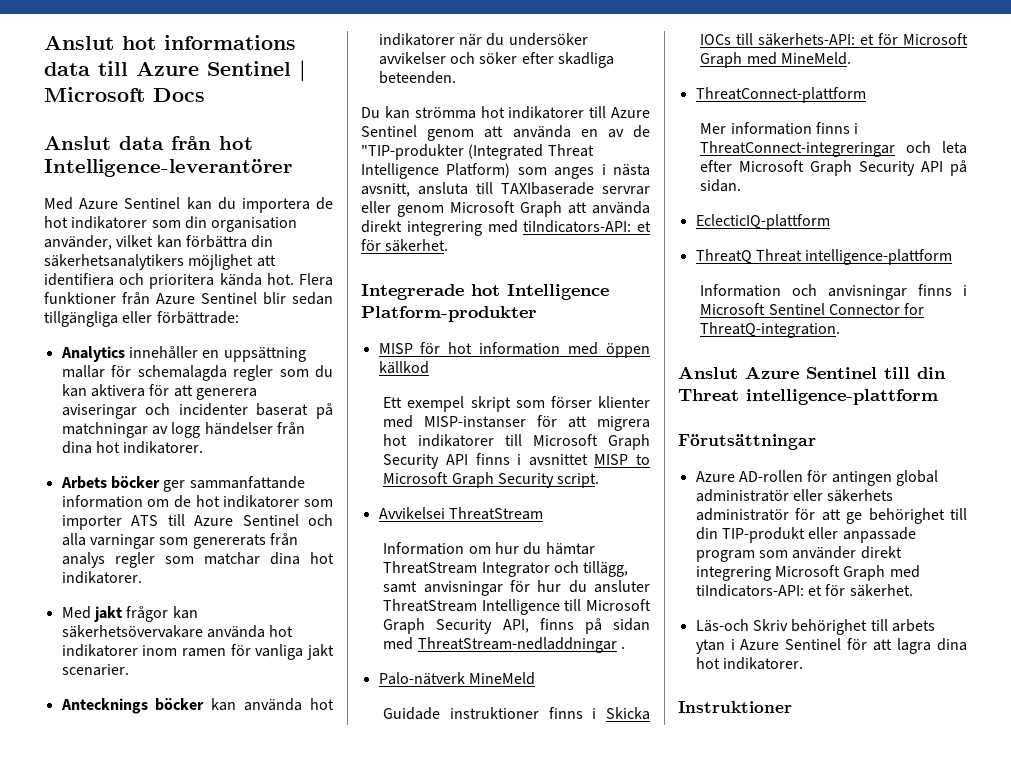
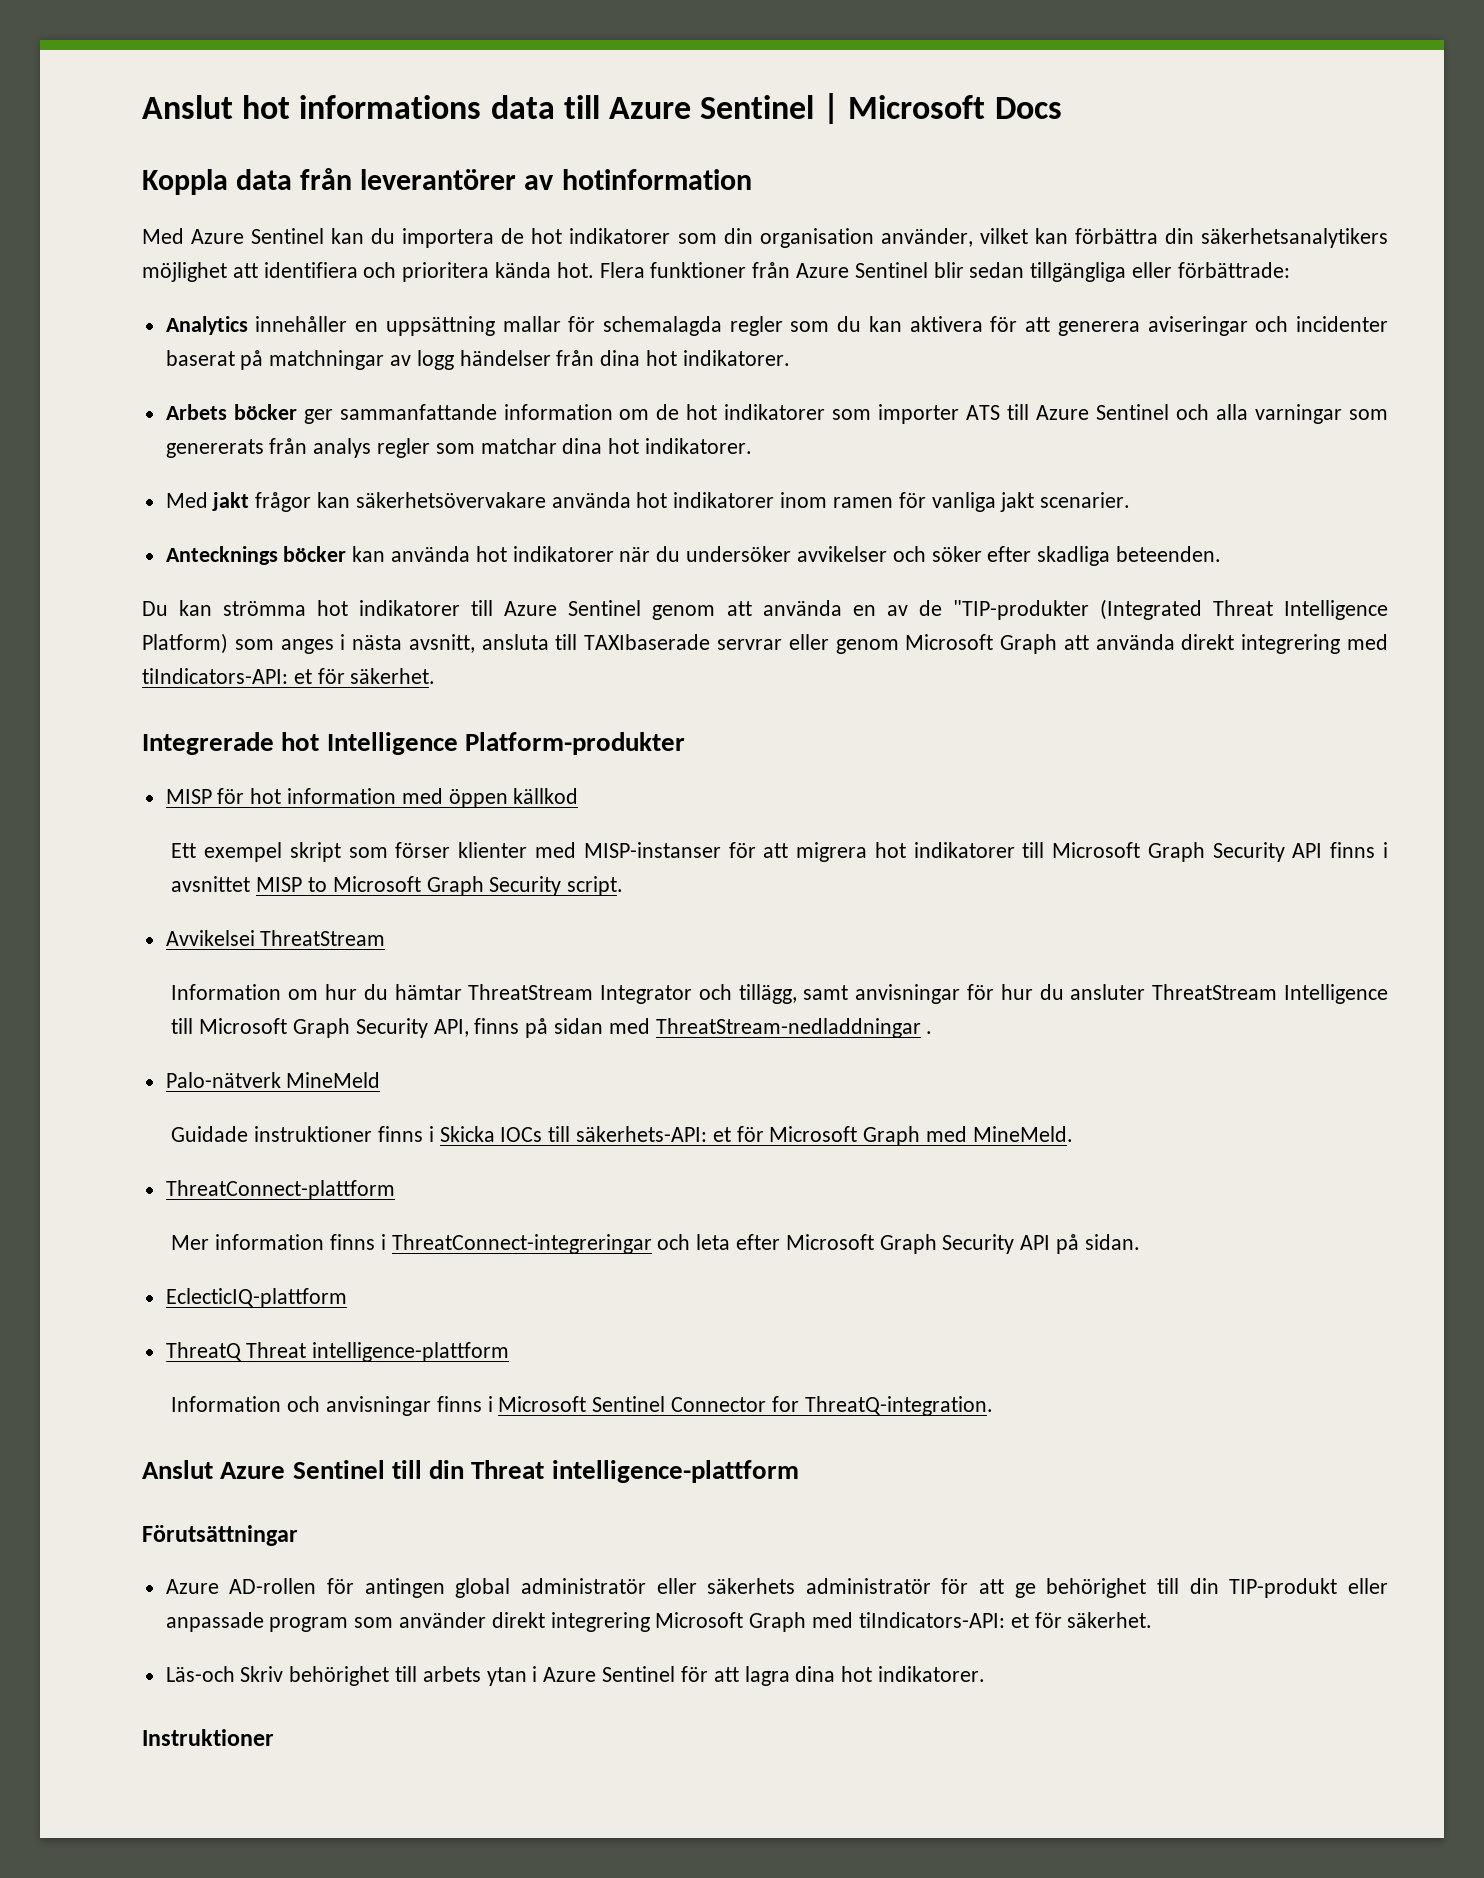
[44,136,111,150] Anslut -> [142,169,228,195] Koppla
[219,136,253,150] [44,159,292,177] hot Intelligence-leverantörer -> [360,169,752,190] leverantörer av hotinformation

